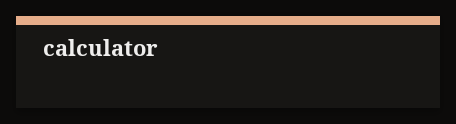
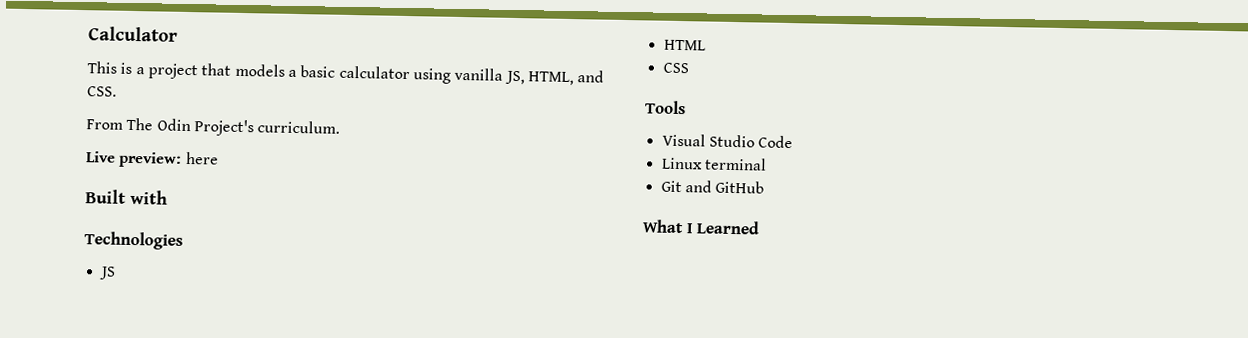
[43,39,158,56] calculator -> [88,26,178,42] [87,61,605,86] [87,86,117,97] [86,117,341,137] [86,151,219,168] [85,189,168,205] [84,231,183,250] [98,266,116,280] [663,39,706,51] [662,62,689,74] [645,100,686,115] [661,133,794,149] [661,157,767,171] [660,180,765,194] [642,219,761,235] Calculator // This is a project that models a basic calculator using vanilla JS, HTML, and CSS. // From The Odin Project's curriculum. // Live preview: here // Built with // Technologies // JS // HTML // CSS // Tools // Visual Studio Code // Linux terminal // Git and GitHub // What I Learned

